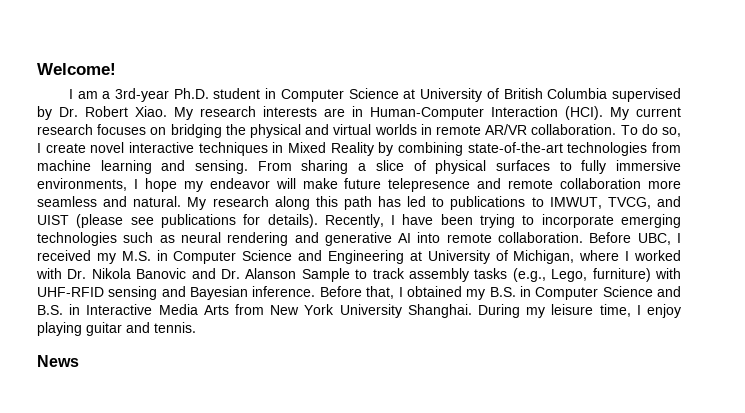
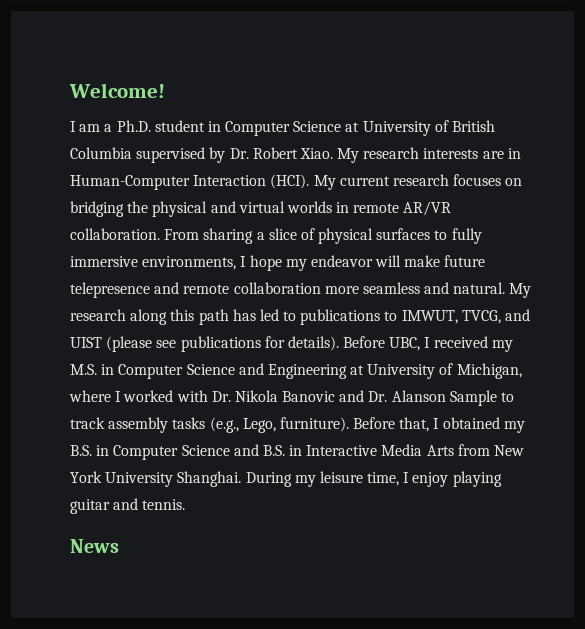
[114,88,169,102] 3rd-year -> (113, 128) none
[620,124,681,137] [37,142,681,156] [37,160,249,174] To do so, I create novel interactive techniques in Mixed Reality by combining state-of-the-art technologies from machine learning and sensing. -> (160, 234) none
[324,214,682,228] [37,232,584,246] Recently, I have been trying to incorporate emerging technologies such as neural rendering and generative AI into remote collaboration. -> (339, 343) none
[592,268,681,282] [37,286,316,300] furniture) with UHF-RFID sensing and Bayesian inference. -> [279,417,349,432] furniture).

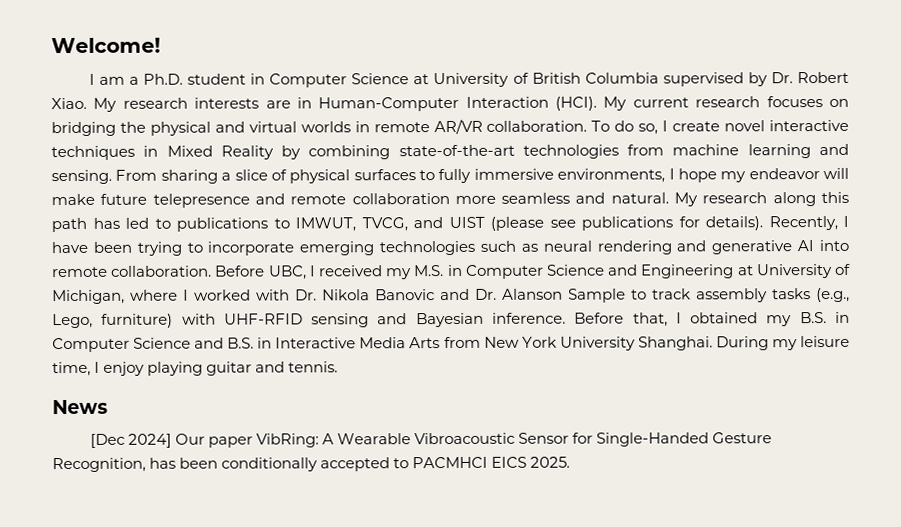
(160, 234) none -> [591,119,849,135] [51,143,849,161] [51,169,112,185] To do so, I create novel interactive techniques in Mixed Reality by combining state-of-the-art technologies from machine learning and sensing.
(339, 343) none -> [768,215,849,231] [51,239,850,256] [52,265,213,278] Recently, I have been trying to incorporate emerging technologies such as neural rendering and generative AI into remote collaboration.
[279,417,349,432] furniture). -> [101,312,566,328] furniture) with UHF-RFID sensing and Bayesian inference.
(119, 546) none -> [89,432,773,448] [52,456,571,473] // [Dec 2024] Our paper VibRing: A Wearable Vibroacoustic Sensor for Single-Handed Gesture Recognition, has been conditionally accepted to PACMHCI EICS 2025.

